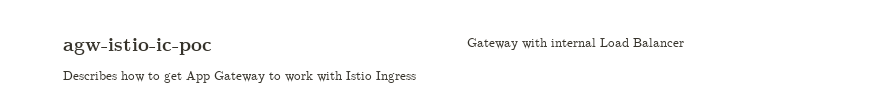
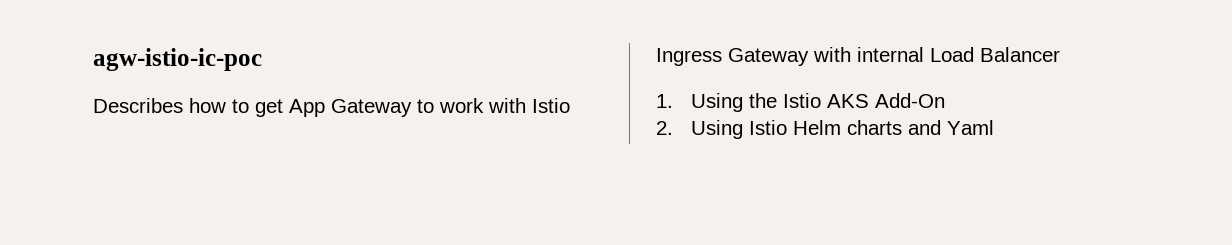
(684, 42) none -> [656,93,946,112] [656,120,995,139] // 1. Using the Istio AKS Add-On // 2. Using Istio Helm charts and Yaml

